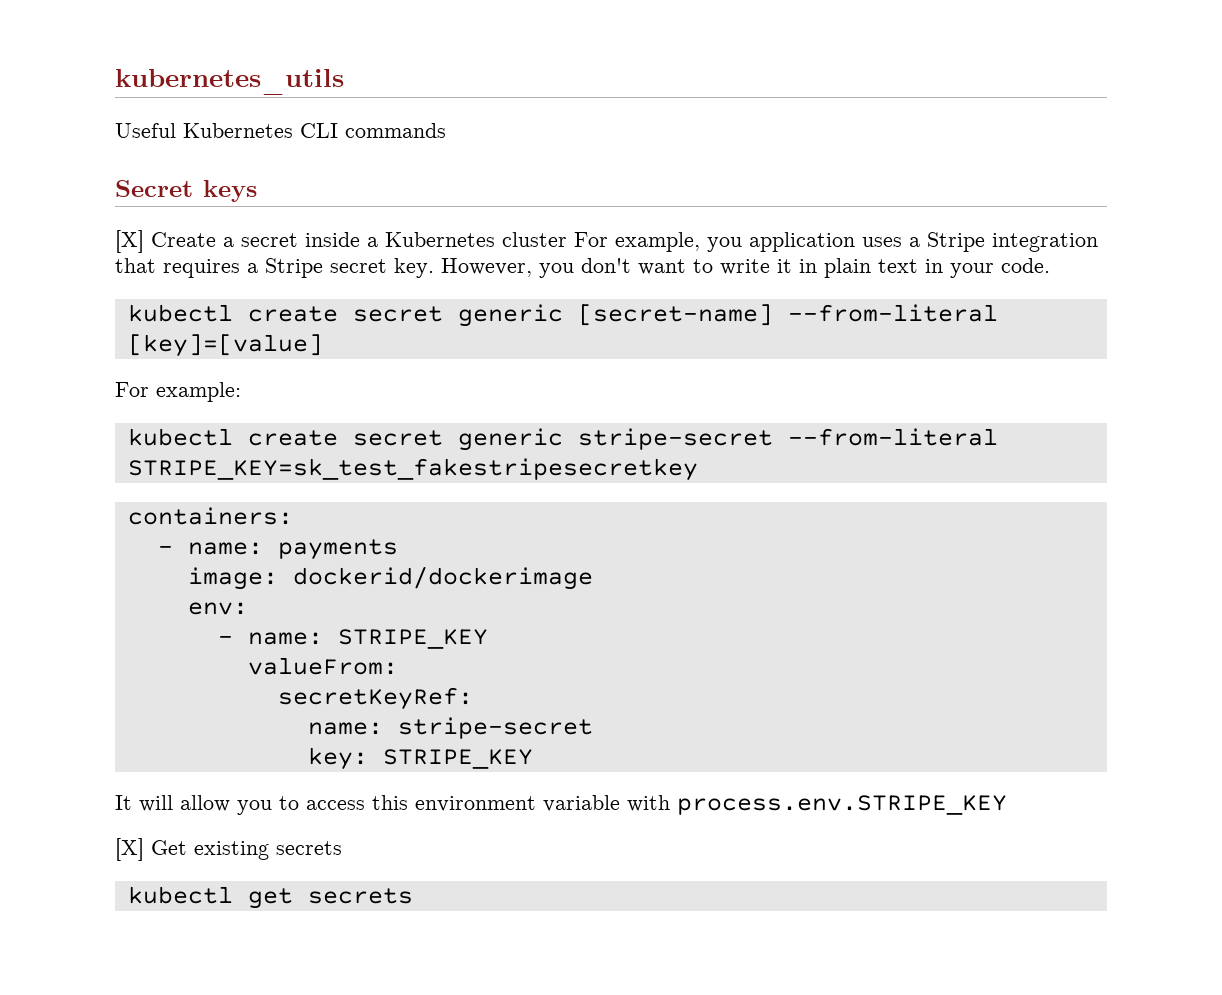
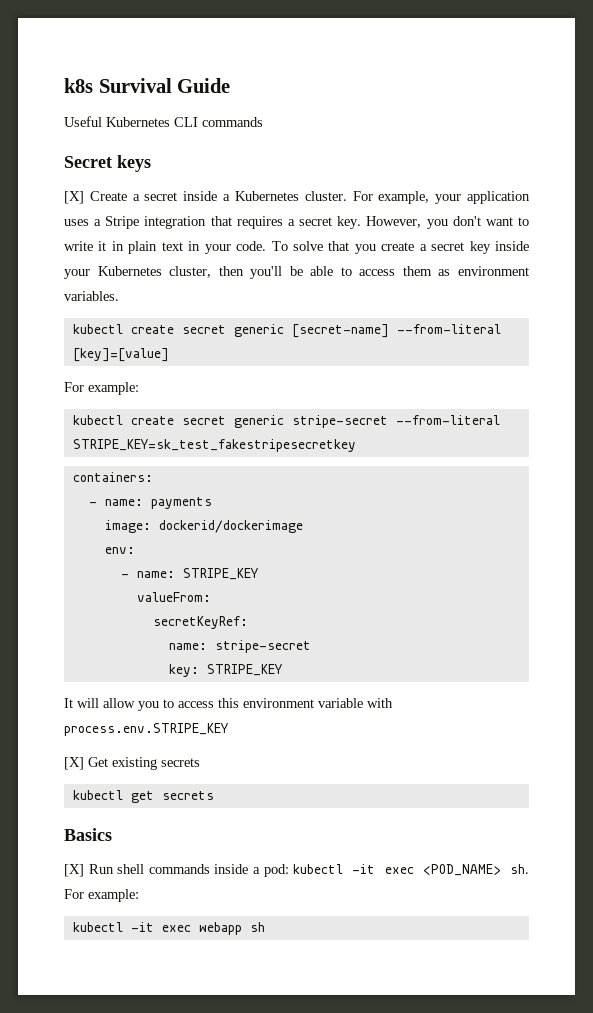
[115,69,344,95] kubernetes_utils -> [64,78,231,93] k8s Survival Guide
[502,232,567,247] cluster -> [304,191,347,201] cluster.
[707,237,742,252] you -> [435,194,462,204] your
[265,258,323,278] Stripe -> (295, 222) none
(1050, 265) none -> [271,241,529,254] [64,266,529,279] [64,291,119,301] To solve that you create a secret key inside your Kubernetes cluster, then you'll be able to access them as environment variables.
(413, 896) none -> [64,828,112,841] [64,864,529,877] [64,889,139,902] [72,922,265,935] // Basics // [X] Run shell commands inside a pod: kubectl -it exec <POD_NAME> sh. For example: // kubectl -it exec webapp sh

